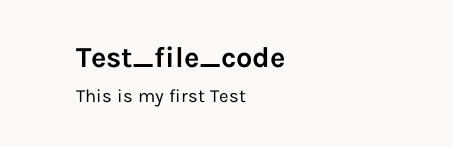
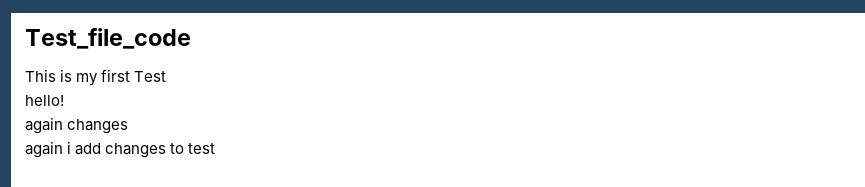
(246, 96) none -> [25,95,64,106] [25,117,129,134] [25,141,216,158] // hello! // again changes // again i add changes to test

